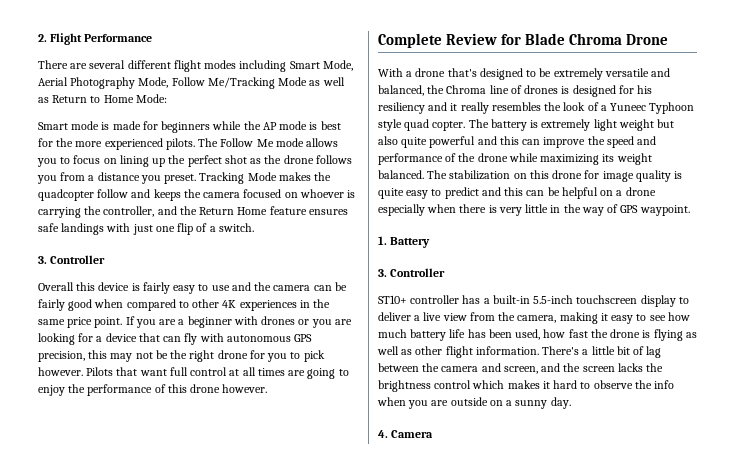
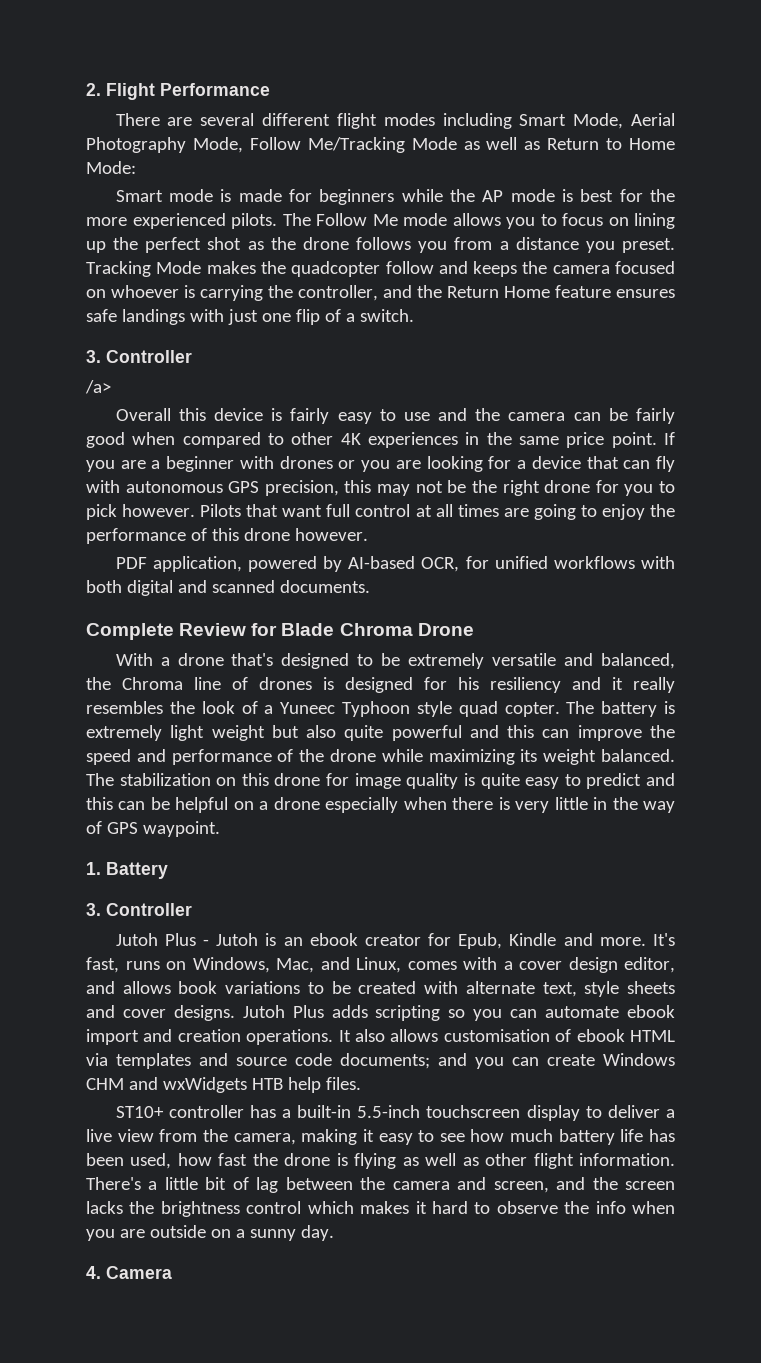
(106, 259) none -> [85,380,111,394] // /a>
(268, 388) none -> [115,556,675,572] [86,580,370,596] // PDF application, powered by AI-based OCR, for unified workflows with both digital and scanned documents.
(446, 272) none -> [115,933,675,949] [86,957,675,973] [86,981,676,997] [86,1005,675,1021] [86,1029,675,1045] [86,1053,675,1069] [86,1077,361,1093] // Jutoh Plus - Jutoh is an ebook creator for Epub, Kindle and more. It's fast, runs on Windows, Mac, and Linux, comes with a cover design editor, and allows book variations to be created with alternate text, style sheets and cover designs. Jutoh Plus adds scripting so you can automate ebook import and creation operations. It also allows customisation of ebook HTML via templates and source code documents; and you can create Windows CHM and wxWidgets HTB help files.

